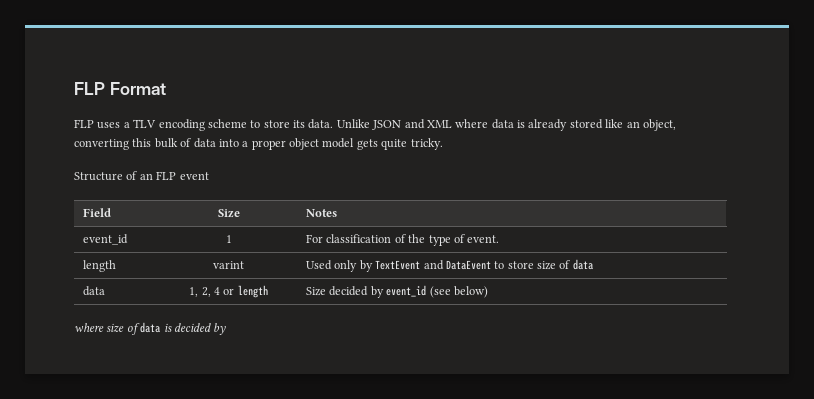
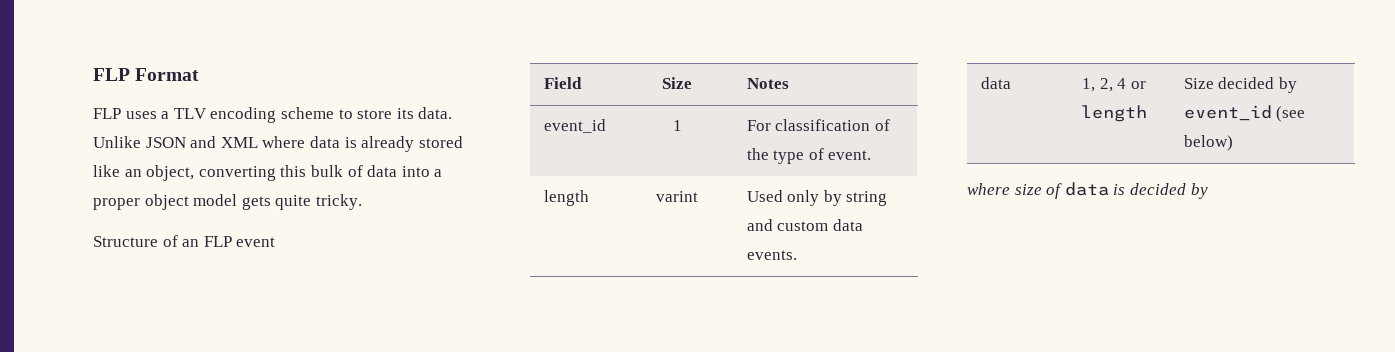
[375,259,593,270] TextEvent and DataEvent to store size of data -> [846,191,888,206] [746,219,863,231] [746,250,797,260] string and custom data events.

